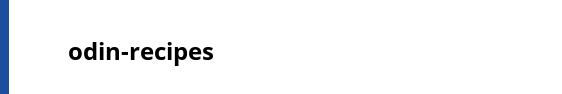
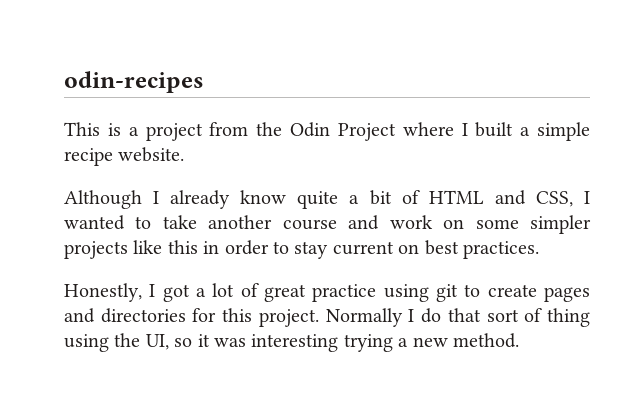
(214, 54) none -> [64,122,590,141] [64,147,185,166] [64,190,591,209] [64,215,591,234] [64,240,539,259] [64,283,590,302] [64,308,591,327] [64,333,519,352] // This is a project from the Odin Project where I built a simple recipe website. // Although I already know quite a bit of HTML and CSS, I wanted to take another course and work on some simpler projects like this in order to stay current on best practices. // Honestly, I got a lot of great practice using git to create pages and directories for this project. Normally I do that sort of thing using the UI, so it was interesting trying a new method.

